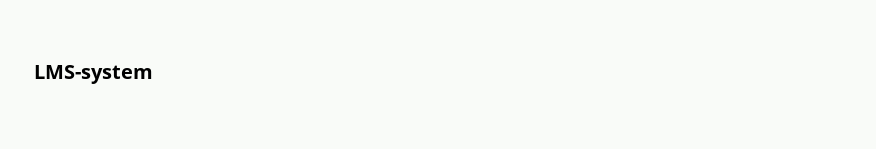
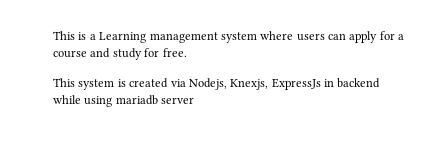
[34,65,153,84] LMS-system -> [53,31,405,43] [53,48,187,60] [53,78,381,90] [53,95,195,107] This is a Learning management system where users can apply for a course and study for free. // This system is created via Nodejs, Knexjs, ExpressJs in backend while using mariadb server

